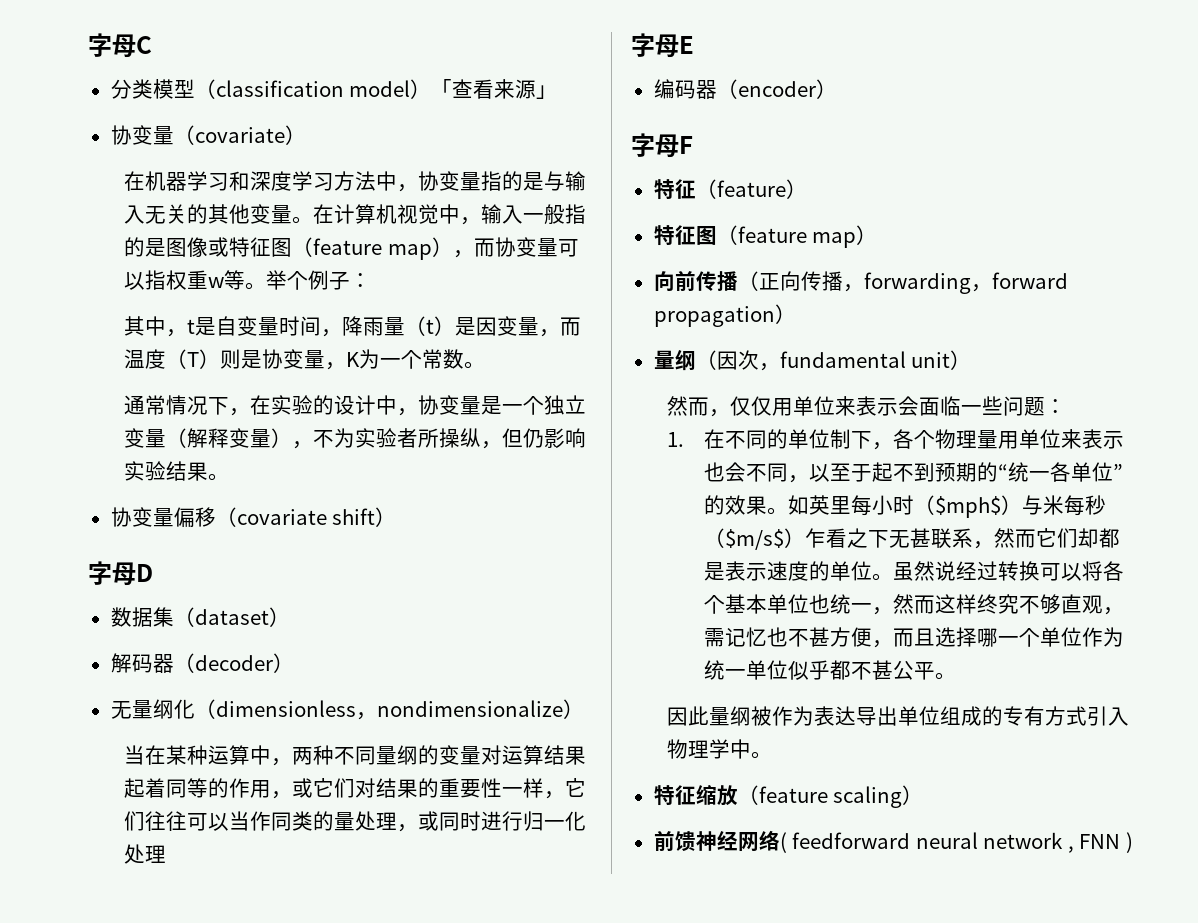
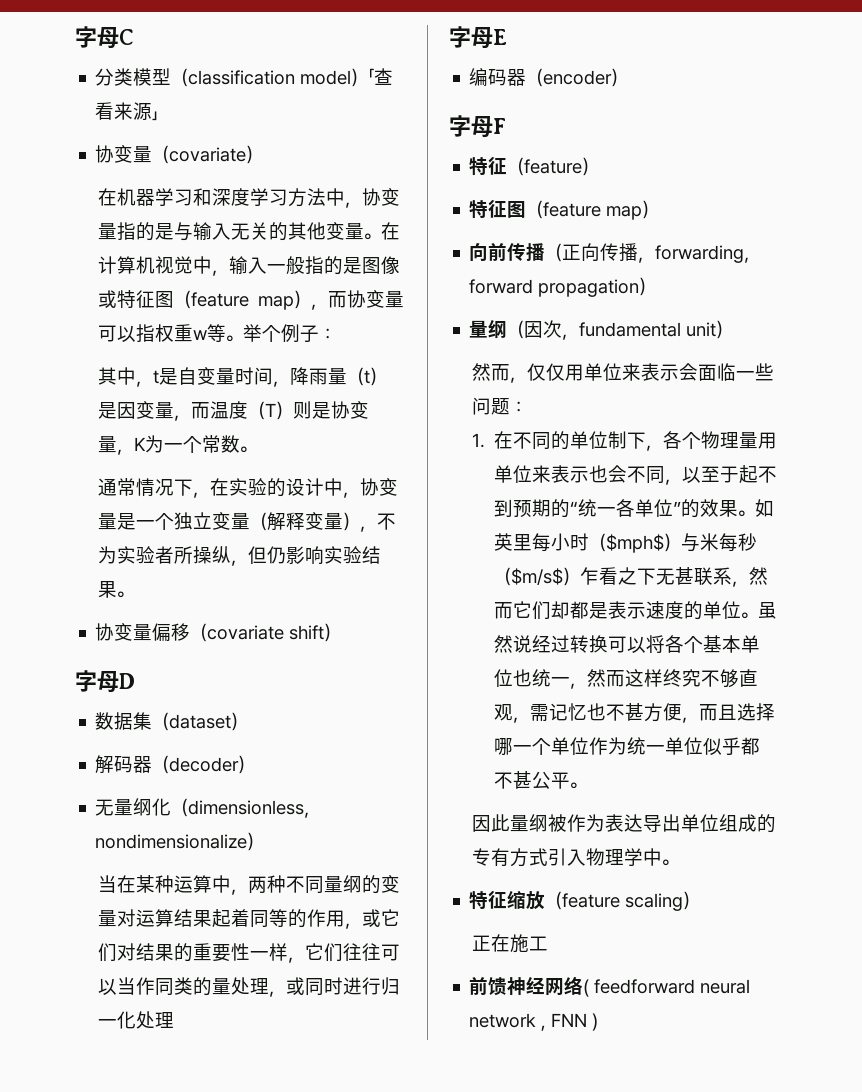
(924, 795) none -> [471,934,548,953] // 正在施工

